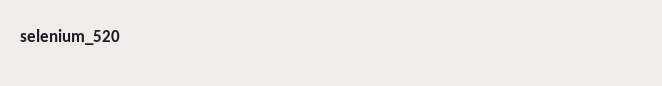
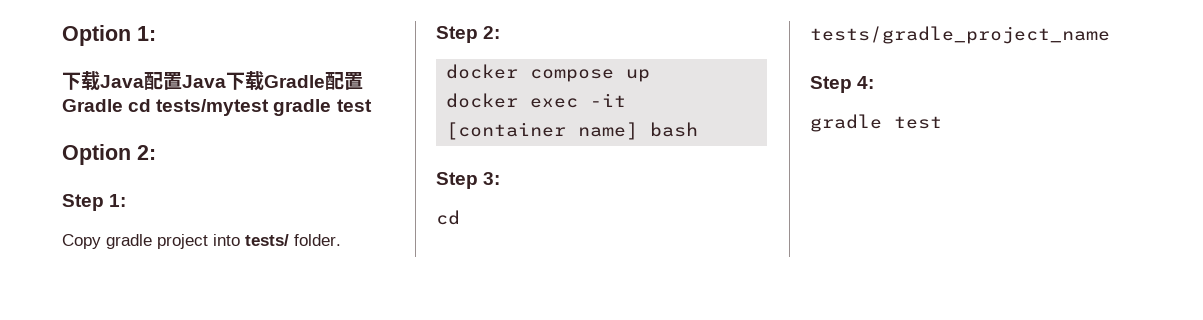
[20,29,120,45] selenium_520 -> [62,25,156,46] [62,71,363,91] [62,99,372,116] [62,144,156,165] [62,194,127,211] [62,234,341,249] [436,26,501,43] [446,64,651,82] [446,93,627,108] [446,122,699,140] [436,172,501,189] [436,210,460,225] [810,26,1110,44] [810,76,875,93] [810,114,942,132] Option 1: // 下载Java配置Java下载Gradle配置Gradle cd tests/mytest gradle test // Option 2: // Step 1: // Copy gradle project into tests/ folder. // Step 2: // docker compose up // docker exec -it [container name] bash // Step 3: // cd tests/gradle_project_name // Step 4: // gradle test

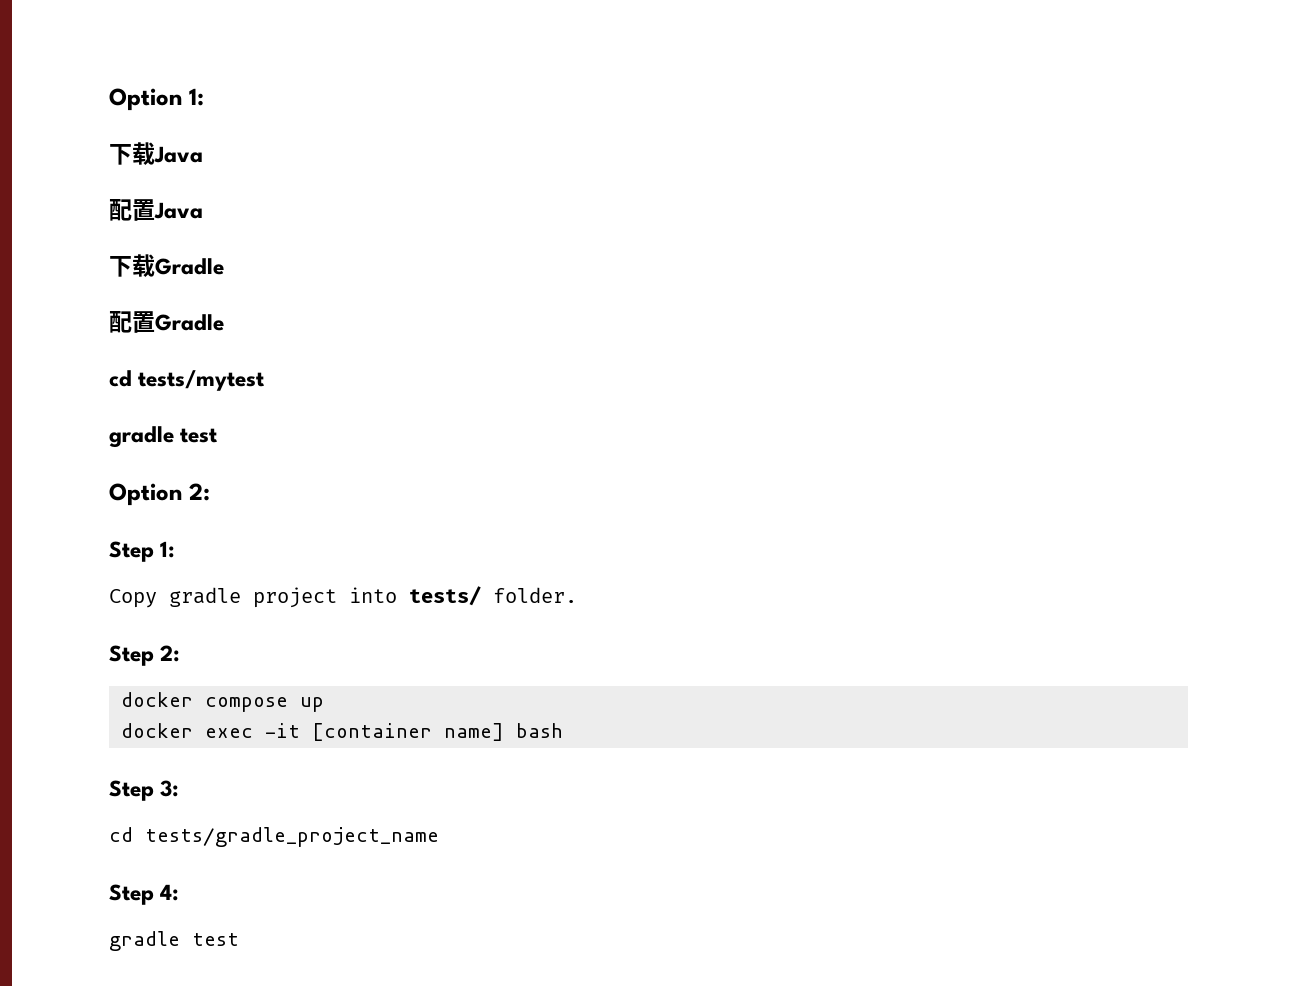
(144, 81) none -> (203, 154) //
(226, 81) none -> (203, 210) //
(325, 81) none -> (224, 266) //
(123, 105) none -> (224, 322) //
(270, 107) none -> (265, 380) //

